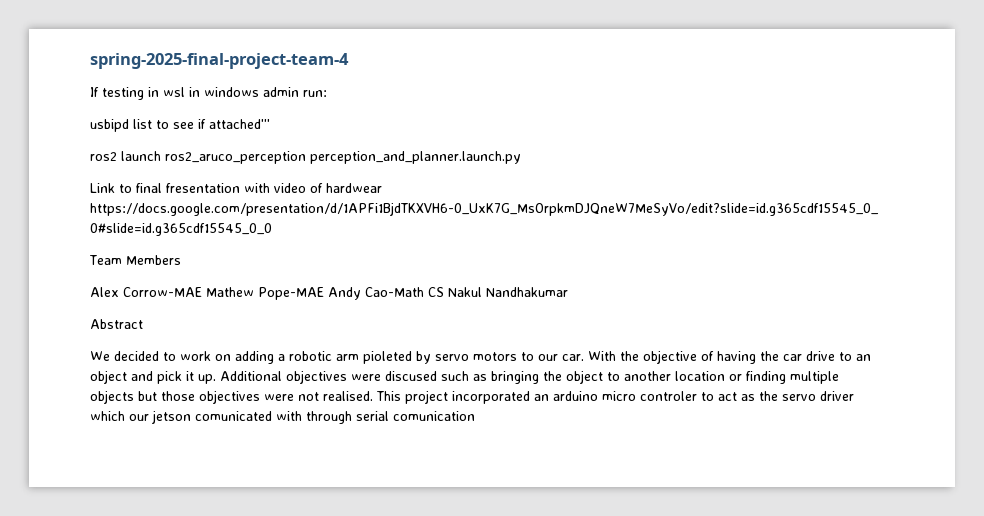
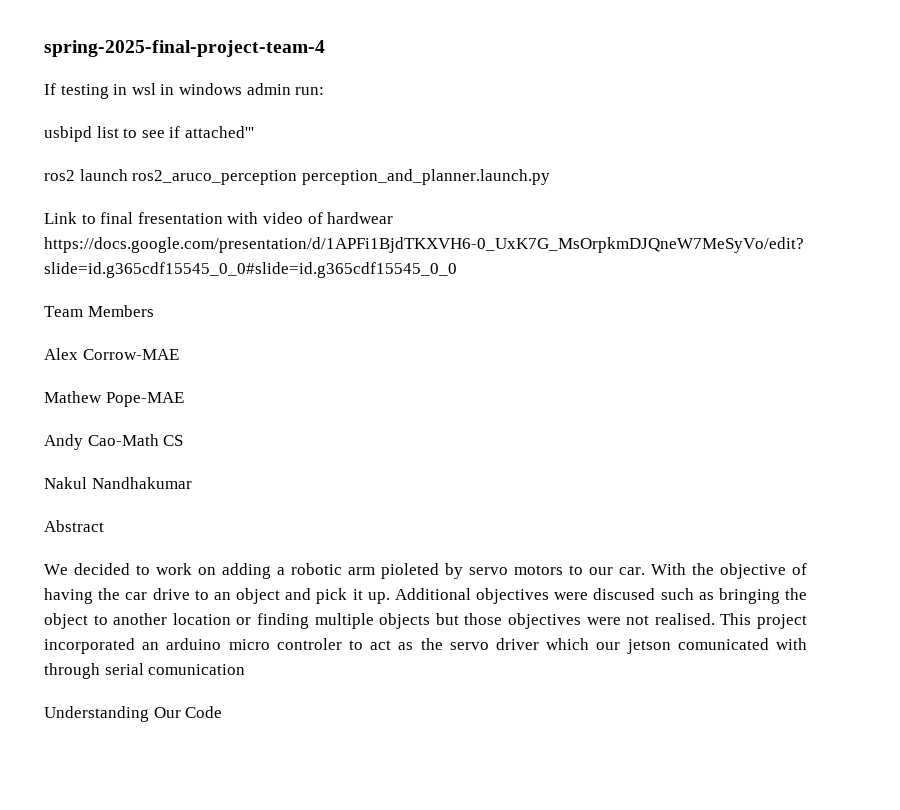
(202, 292) none -> (179, 354) //
(324, 293) none -> (184, 399) //
(444, 292) none -> (184, 440) //
(475, 416) none -> [44,706,223,722] // Understanding Our Code

